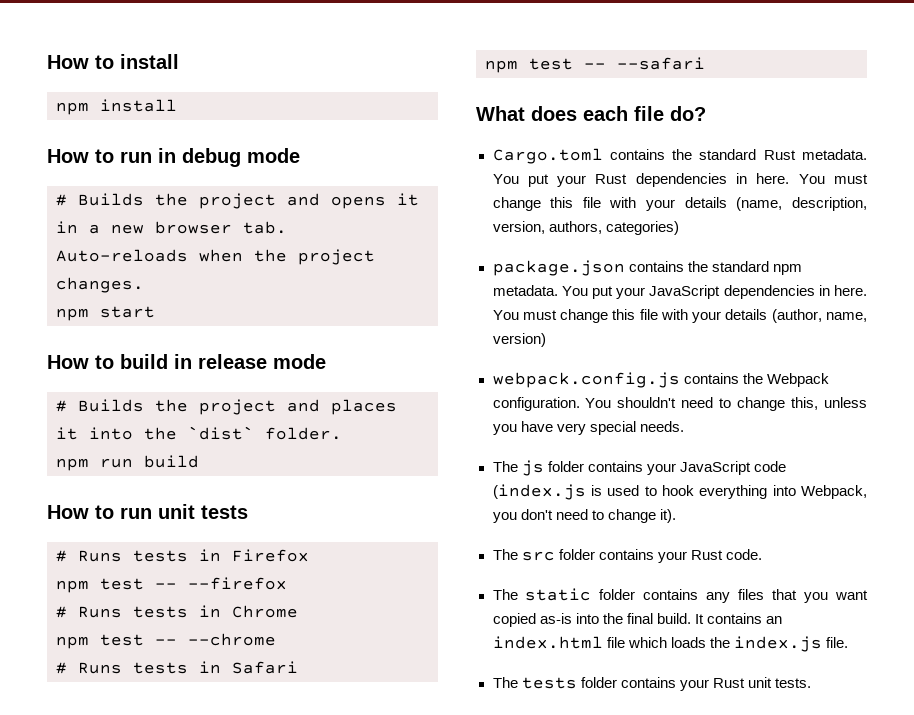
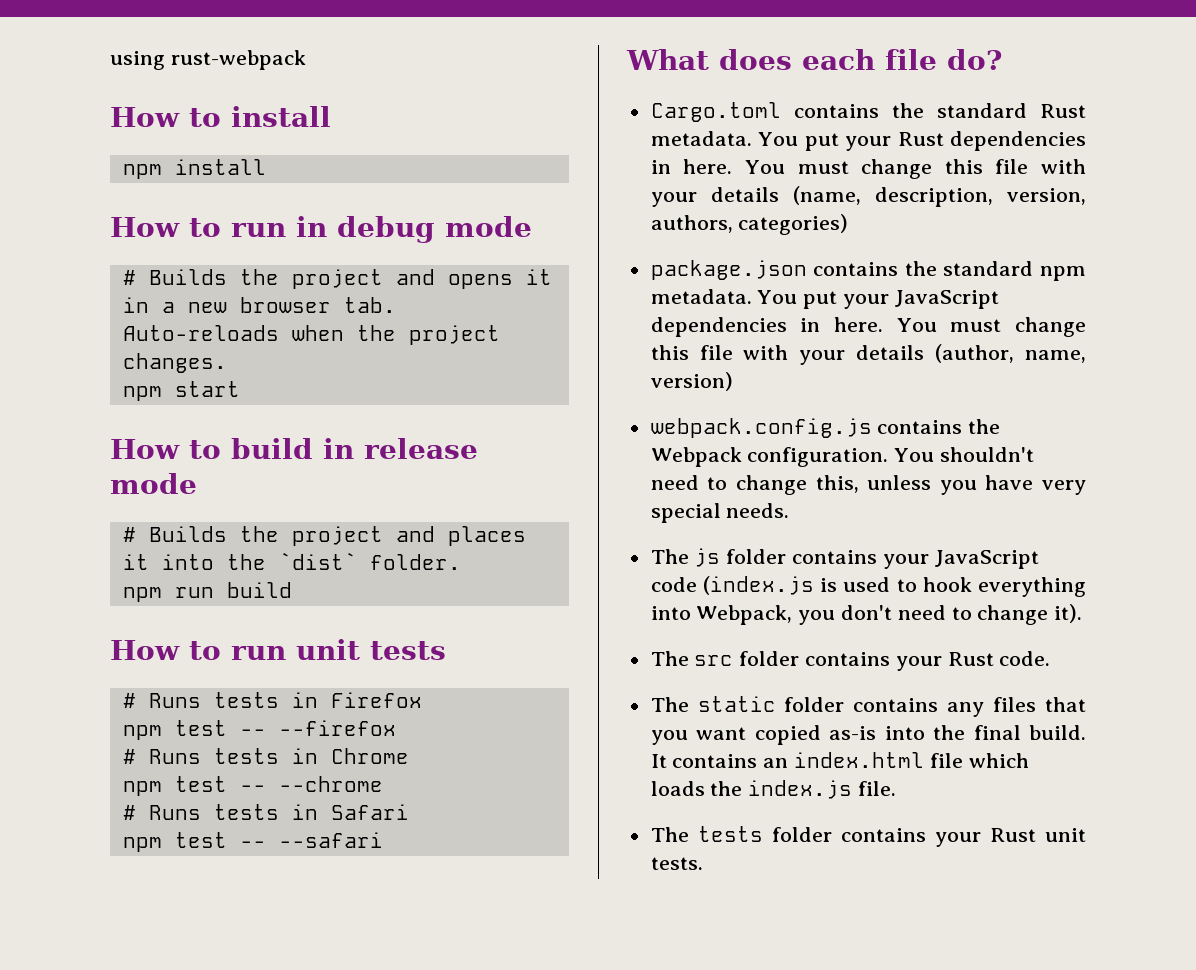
(47, 62) none -> [110,50,306,70] using rust-webpack //

